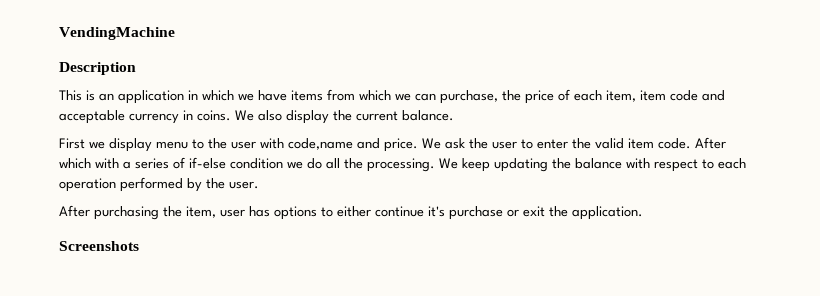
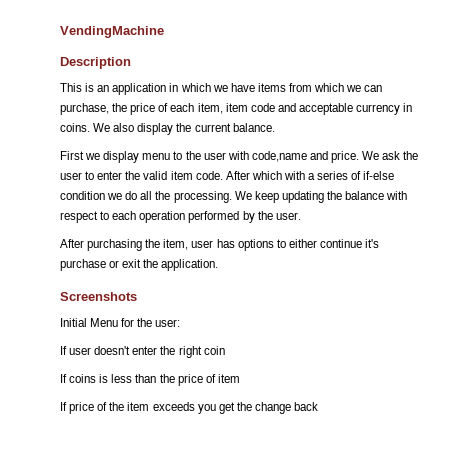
(139, 246) none -> [60,318,181,327] [60,346,225,358] [60,374,240,386] [60,402,319,414] // Initial Menu for the user: // If user doesn't enter the right coin // If coins is less than the price of item // If price of the item exceeds you get the change back

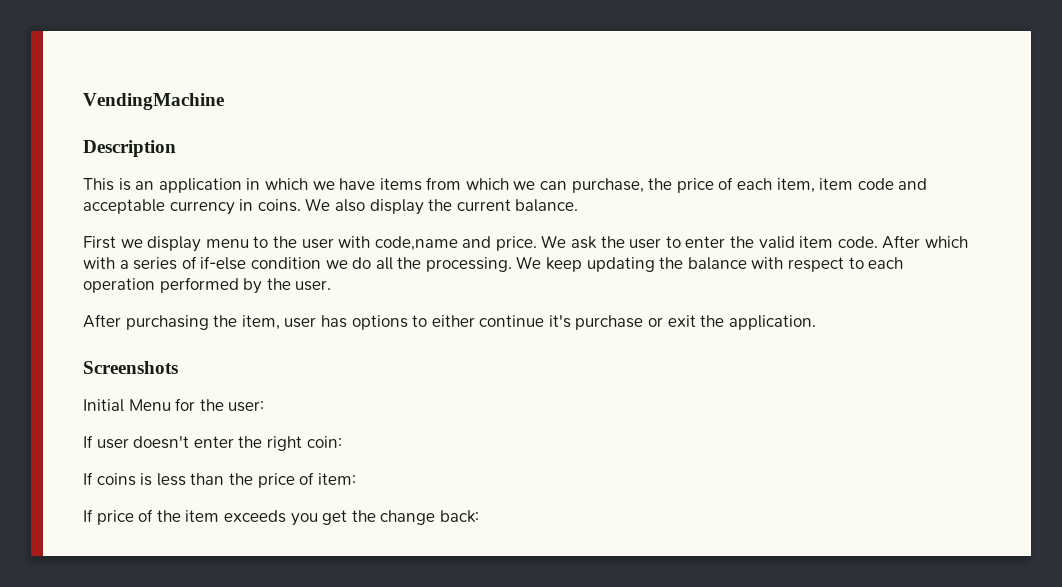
[203,346,225,355] coin -> [306,436,342,448] coin:
[217,374,240,383] item -> [317,473,356,485] item:
[294,402,319,411] back -> [439,510,479,523] back:

